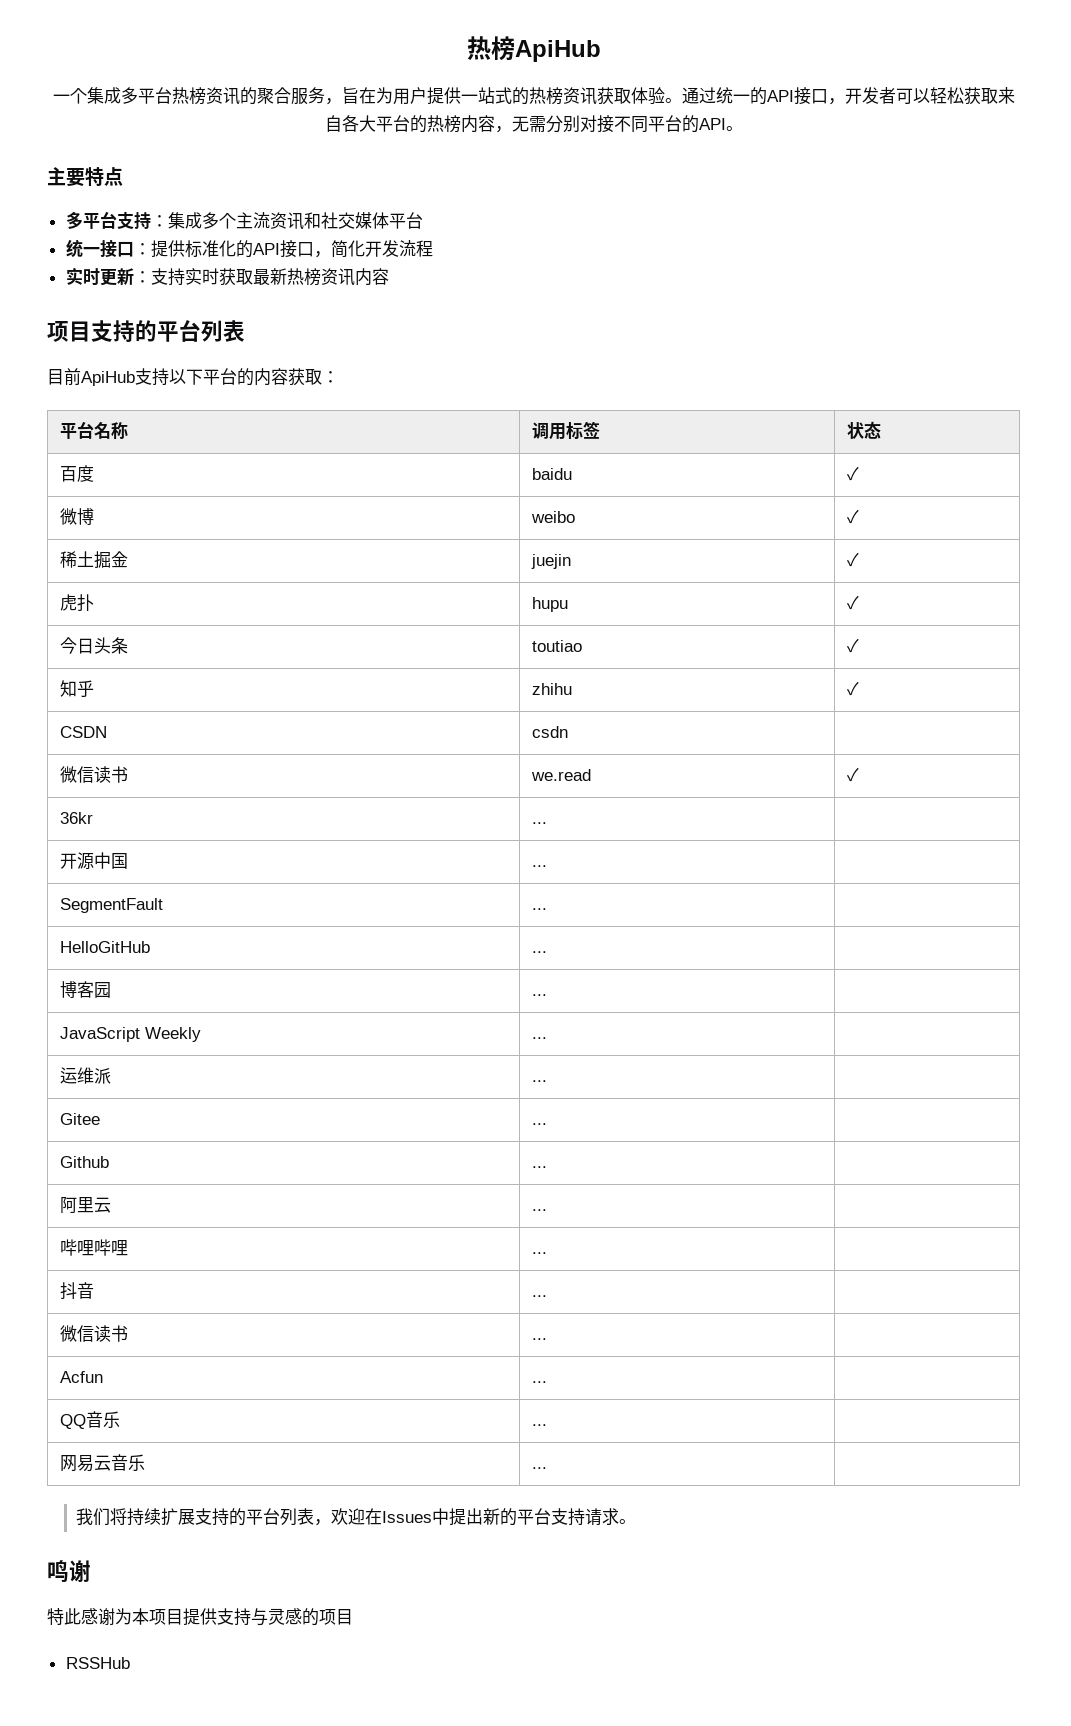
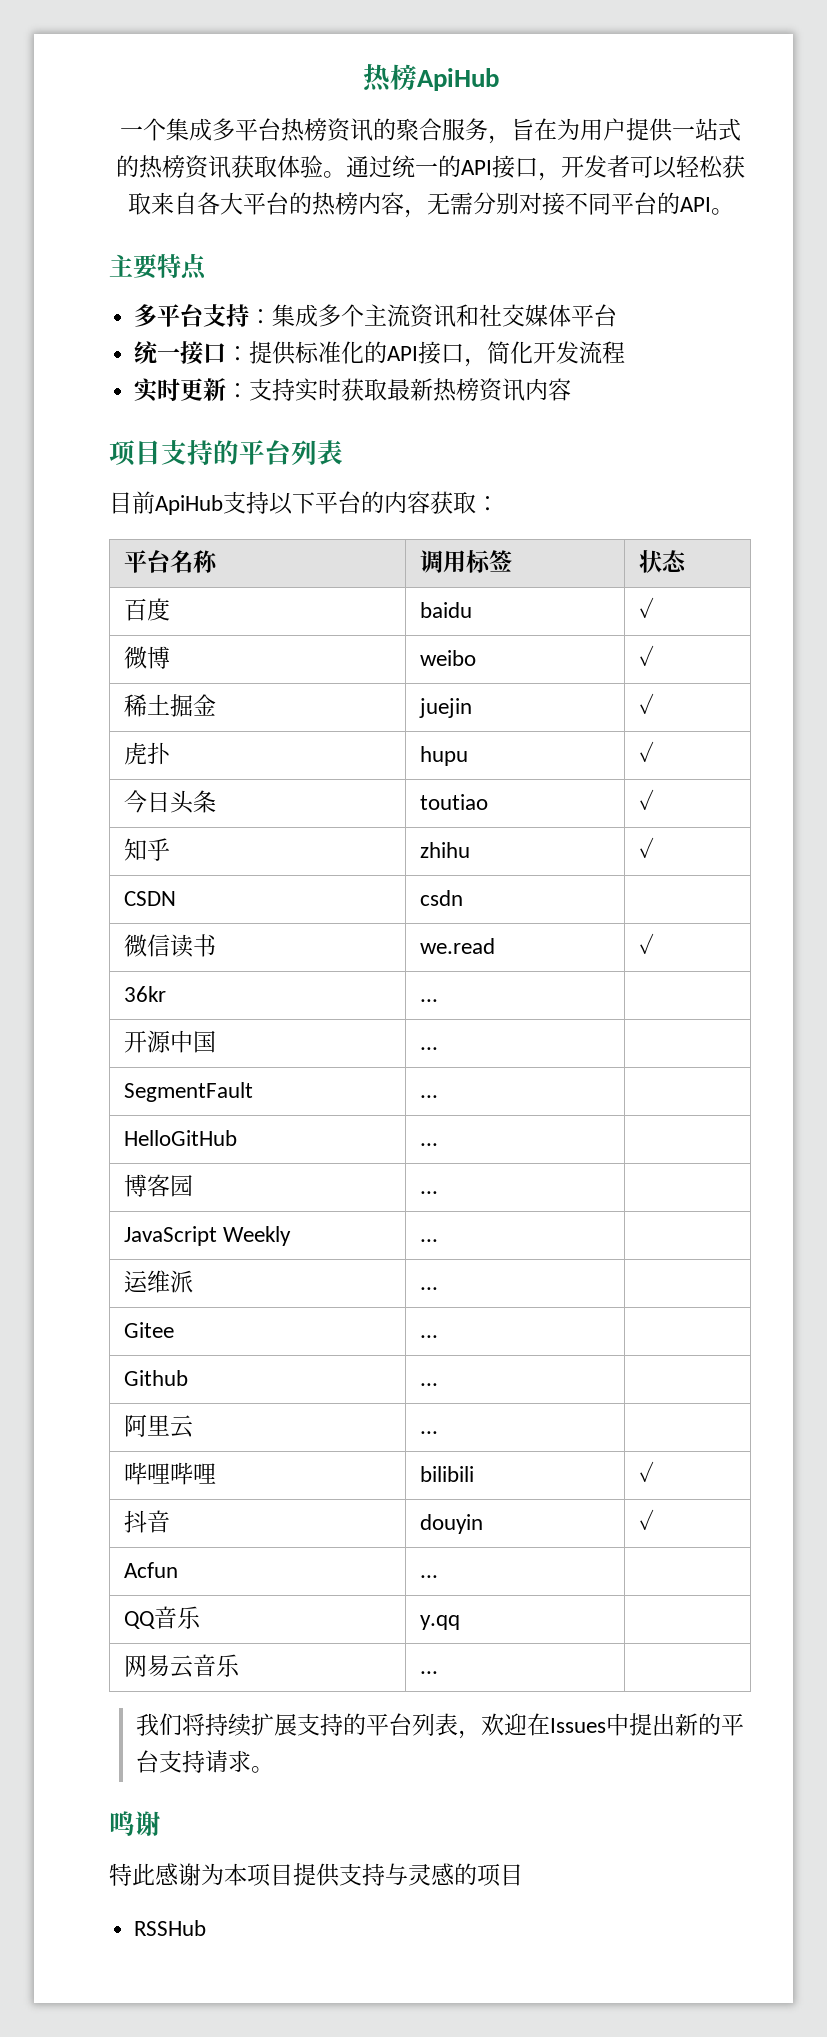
[531,1252,547,1254] ... | -> [420,1466,475,1482] [639,1461,655,1482] bilibili | ✓
[531,1295,547,1297] [59,1325,128,1342] [531,1338,547,1340] ... | // 微信读书 | ... | -> [420,1514,484,1534] [639,1509,655,1530] douyin | ✓
[531,1424,547,1426] ... -> [420,1615,461,1630] y.qq

